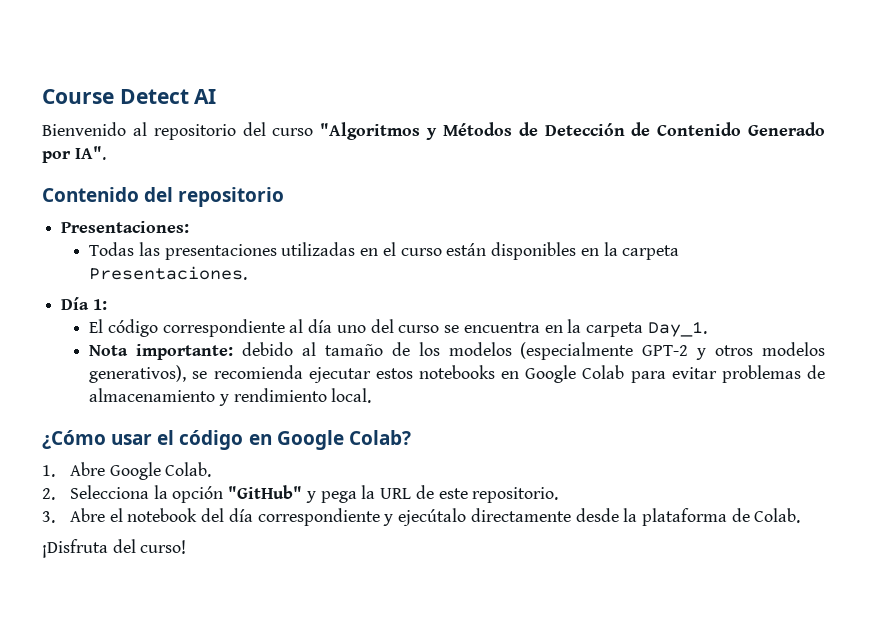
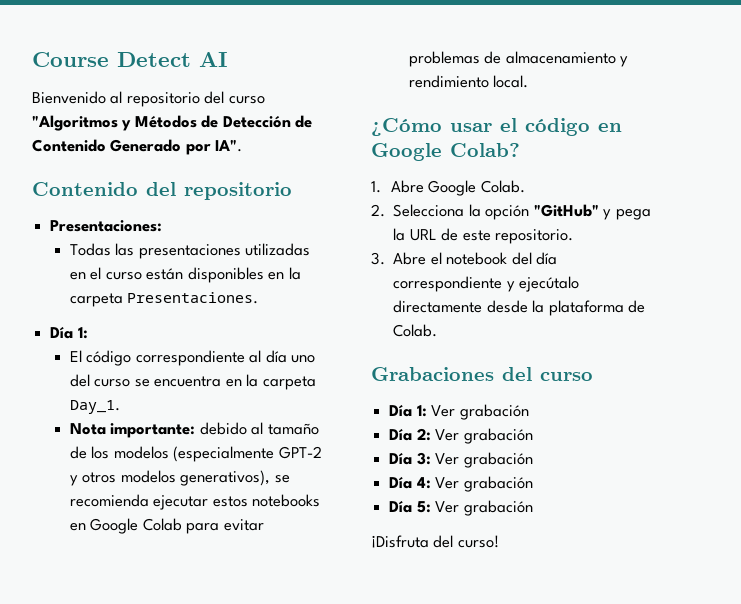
(801, 515) none -> [371,367,593,381] [389,404,529,420] [389,428,533,444] [389,452,533,468] [389,476,533,492] [389,500,533,516] // Grabaciones del curso // Día 1: Ver grabación // Día 2: Ver grabación // Día 3: Ver grabación // Día 4: Ver grabación // Día 5: Ver grabación

